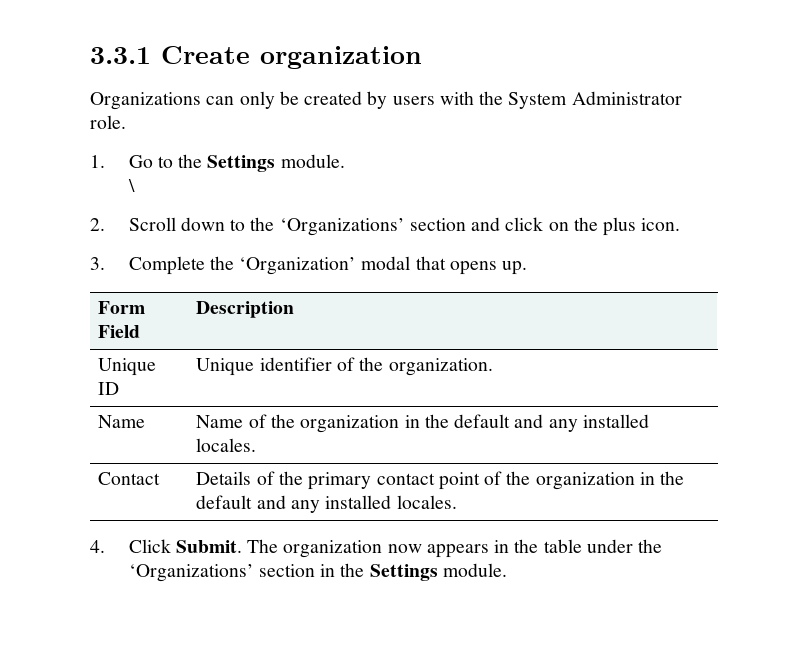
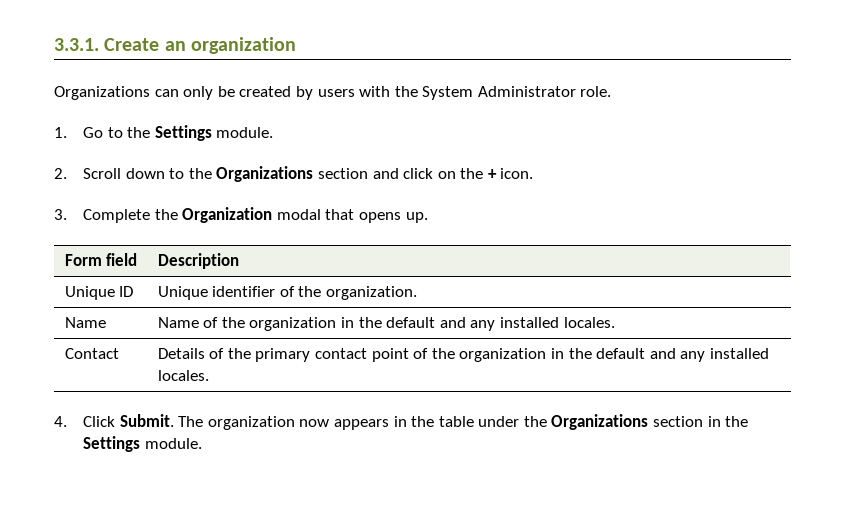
[90,46,250,64] 3.3.1 Create -> [54,38,186,51] 3.3.1. Create an
[127,179,135,192] // \ -> (274, 132) none
[279,218,405,236] ‘Organizations’ -> [216,166,314,182] Organizations
[603,217,637,236] plus -> [487,169,497,179] +
[239,257,357,275] ‘Organization’ -> [182,207,273,223] Organization
[98,325,141,338] Field -> [106,253,138,266] field
[128,564,254,582] ‘Organizations’ -> [551,414,649,430] Organizations

